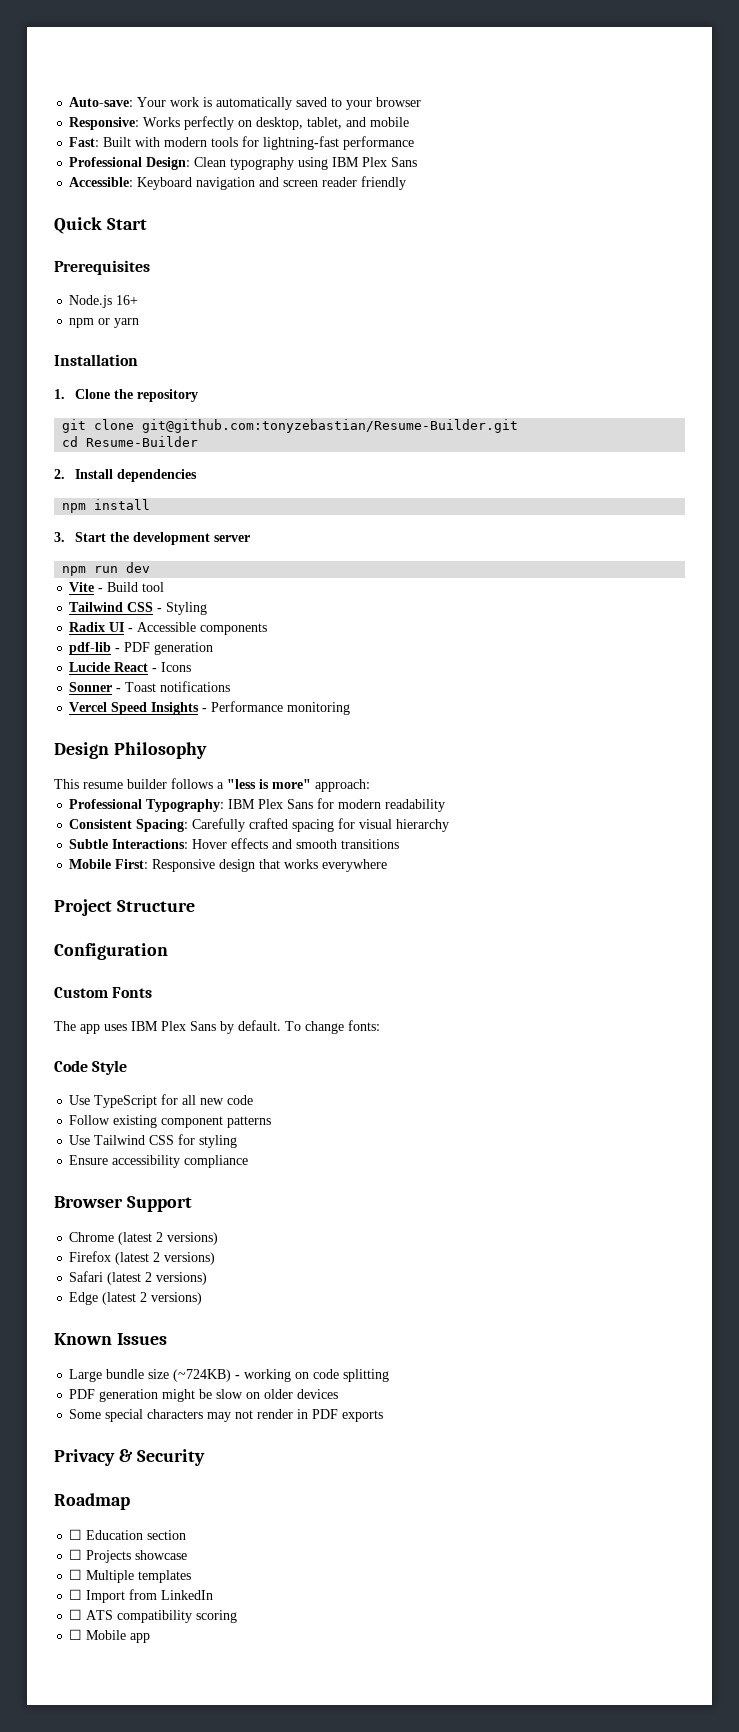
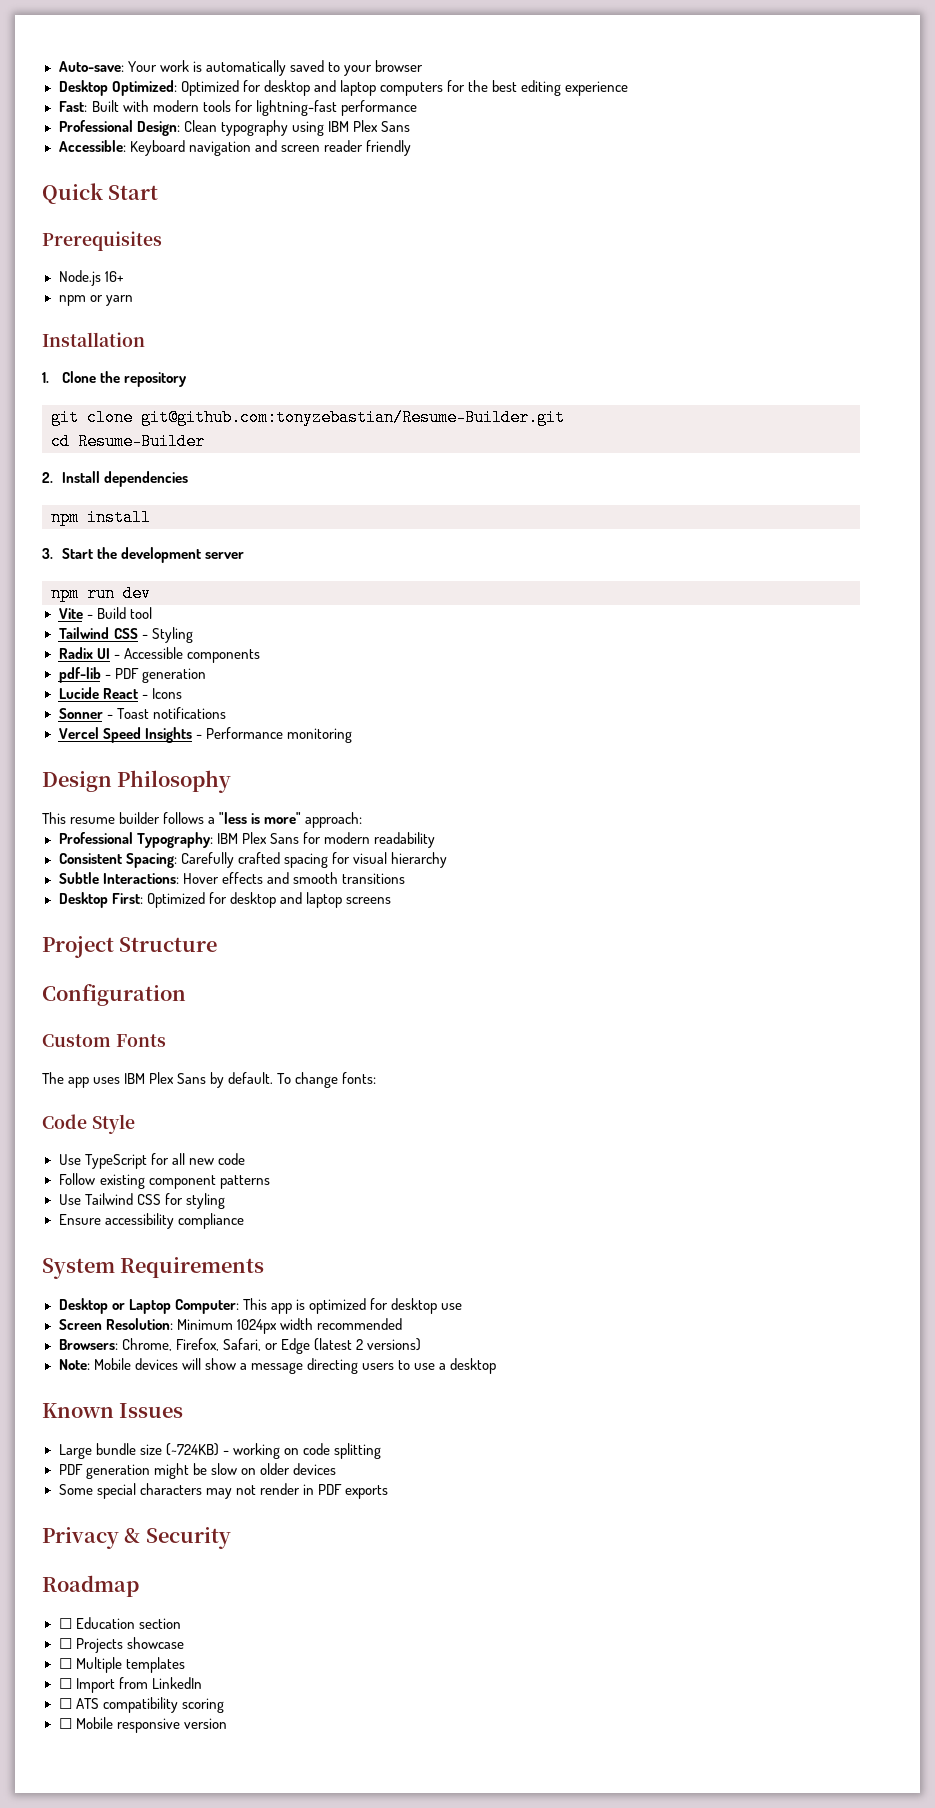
[69,116,410,130] Responsive: Works perfectly on desktop, tablet, and mobile -> [58,80,629,96] Desktop Optimized: Optimized for desktop and laptop computers for the best editing experience
[69,859,388,872] Mobile First: Responsive design that works everywhere -> [58,892,391,908] Desktop First: Optimized for desktop and laptop screens
[54,1196,192,1212] [69,1232,219,1245] [69,1251,216,1265] [69,1271,208,1285] [69,1292,203,1305] Browser Support // Chrome (latest 2 versions) // Firefox (latest 2 versions) // Safari (latest 2 versions) // Edge (latest 2 versions) -> [42,1257,265,1279] [58,1298,463,1314] [58,1318,402,1334] [58,1338,421,1354] [58,1358,497,1374] System Requirements // Desktop or Laptop Computer: This app is optimized for desktop use // Screen Resolution: Minimum 1024px width recommended // Browsers: Chrome, Firefox, Safari, or Edge (latest 2 versions) // Note: Mobile devices will show a message directing users to use a desktop
[130,1633,151,1643] app -> [116,1718,227,1733] responsive version

